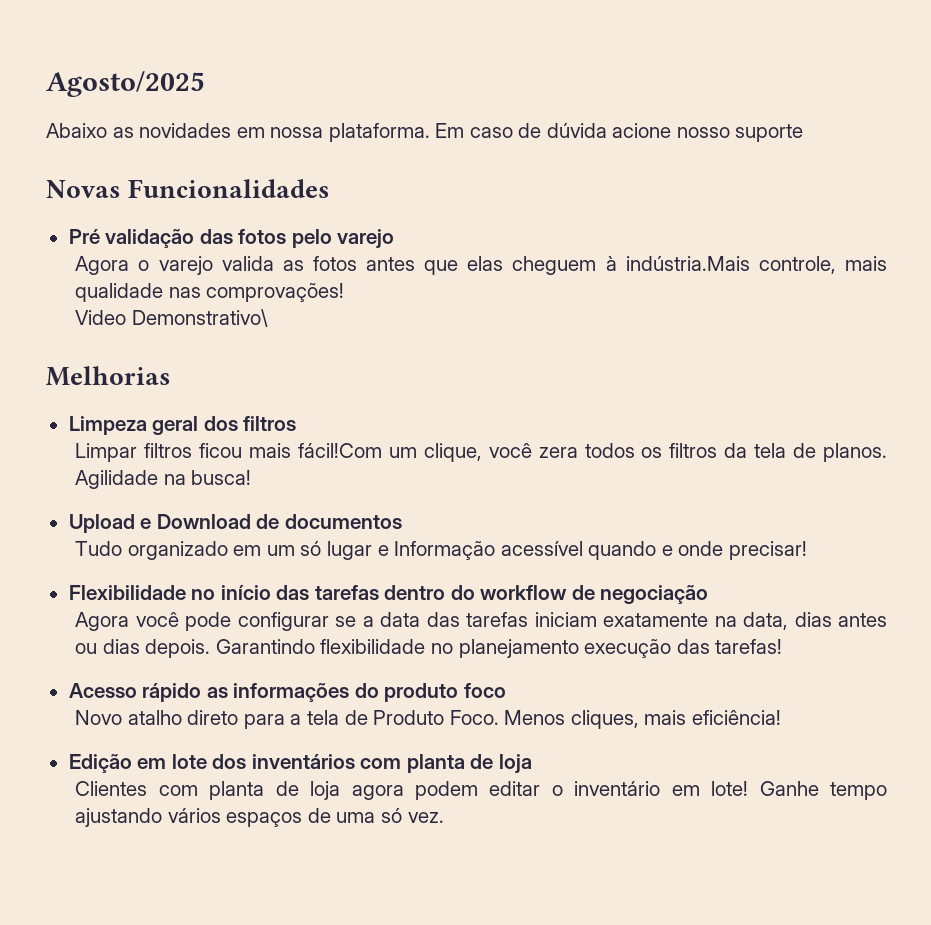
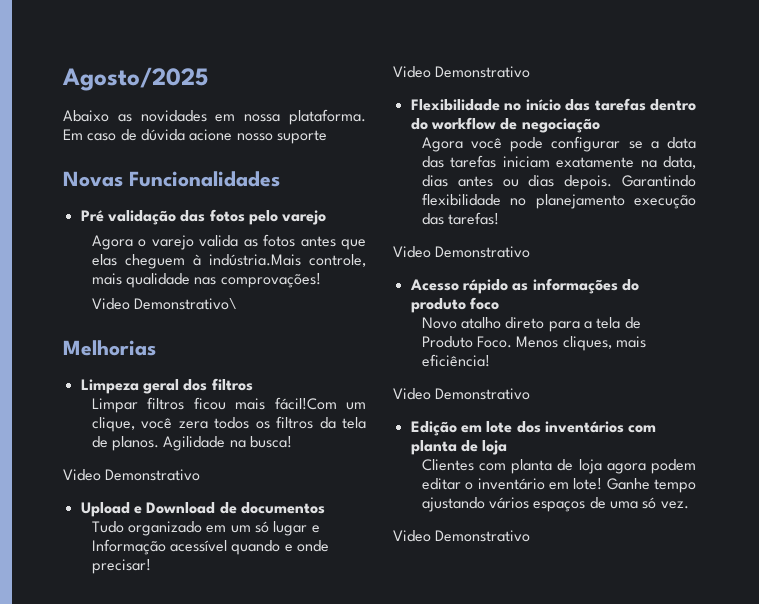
(252, 477) none -> [63,469,201,481] // Video Demonstrativo
(807, 550) none -> [393,66,531,78] // Video Demonstrativo
(783, 646) none -> [393,246,531,258] // Video Demonstrativo
(781, 717) none -> [393,388,531,400] // Video Demonstrativo
(444, 817) none -> [393,530,531,542] // Video Demonstrativo

